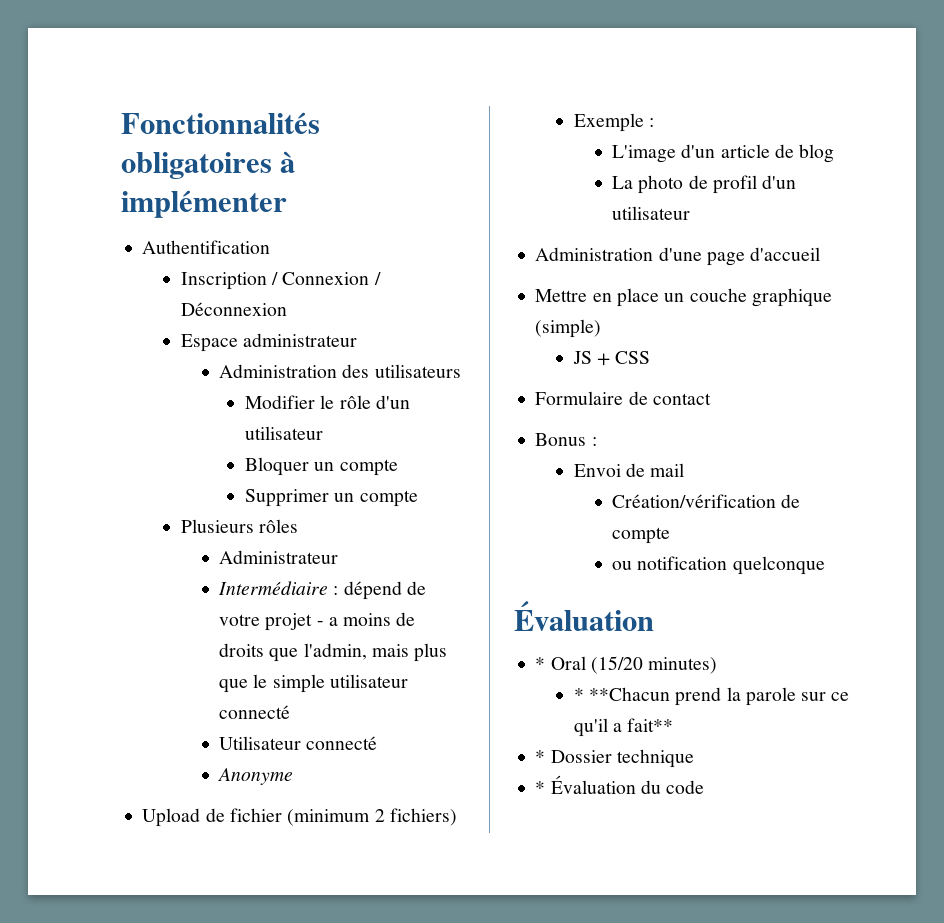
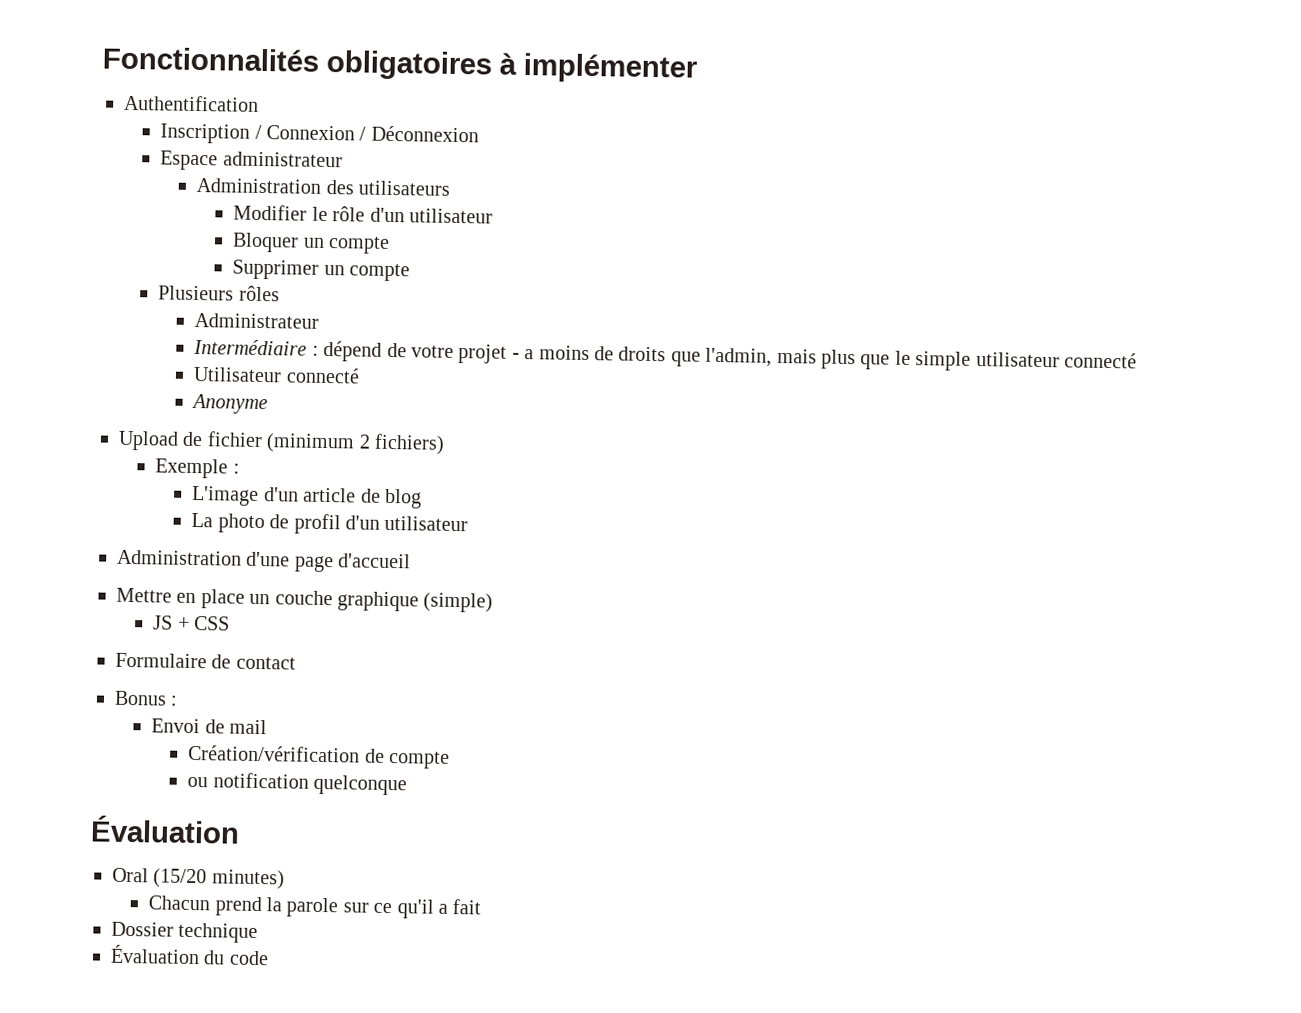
[535,657,546,670] * -> (240, 829) none
[573,687,671,701] * **Chacun -> [148,895,211,911] Chacun
[627,718,674,732] [535,750,546,763] fait** // * -> [452,899,482,915] fait //
[535,781,546,794] * -> (259, 933) none

